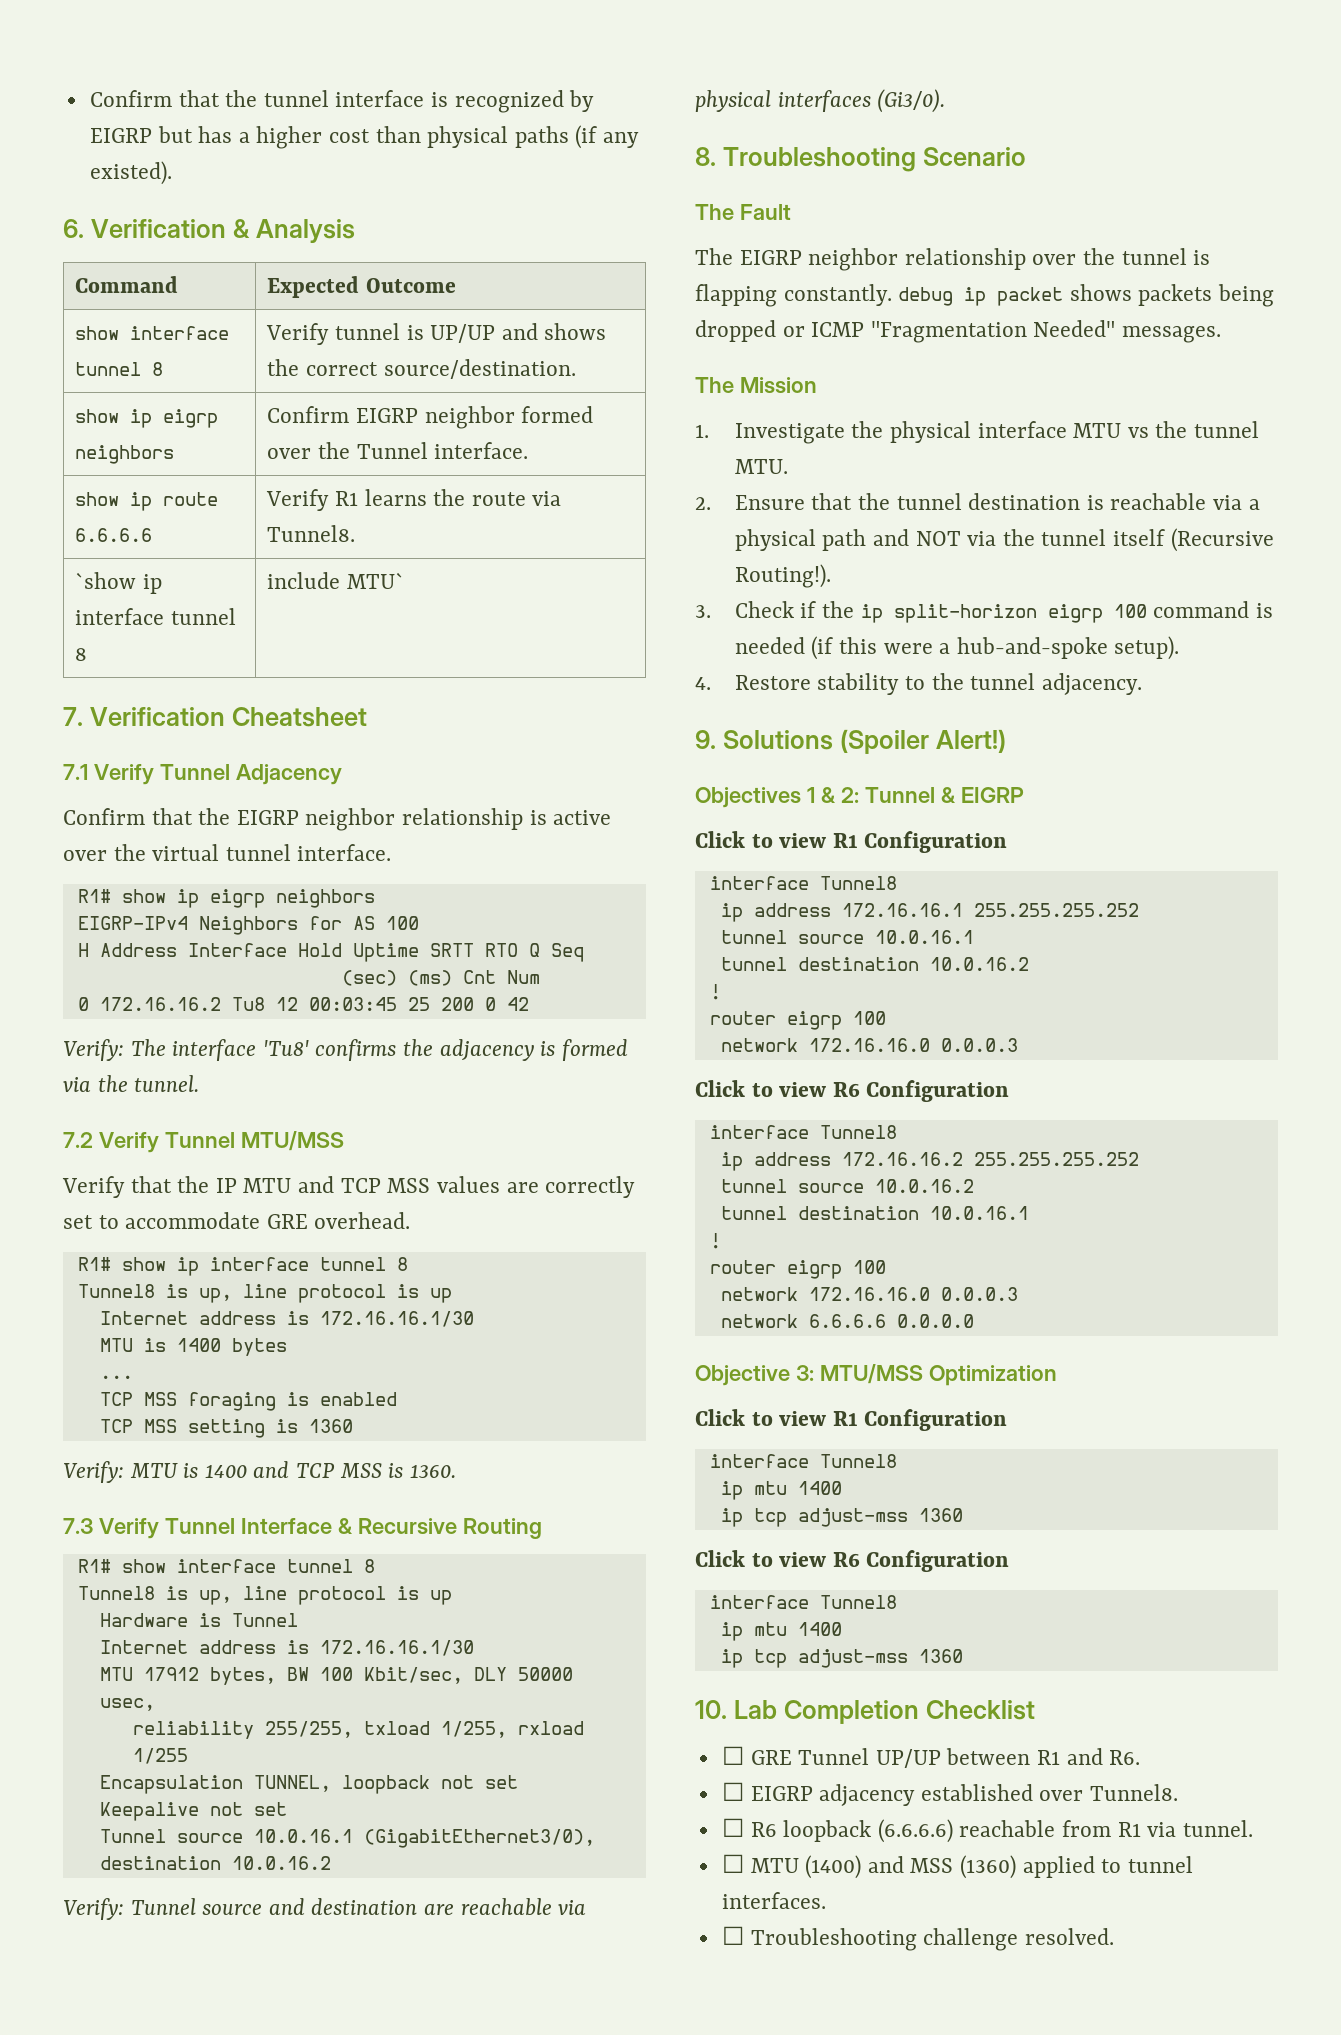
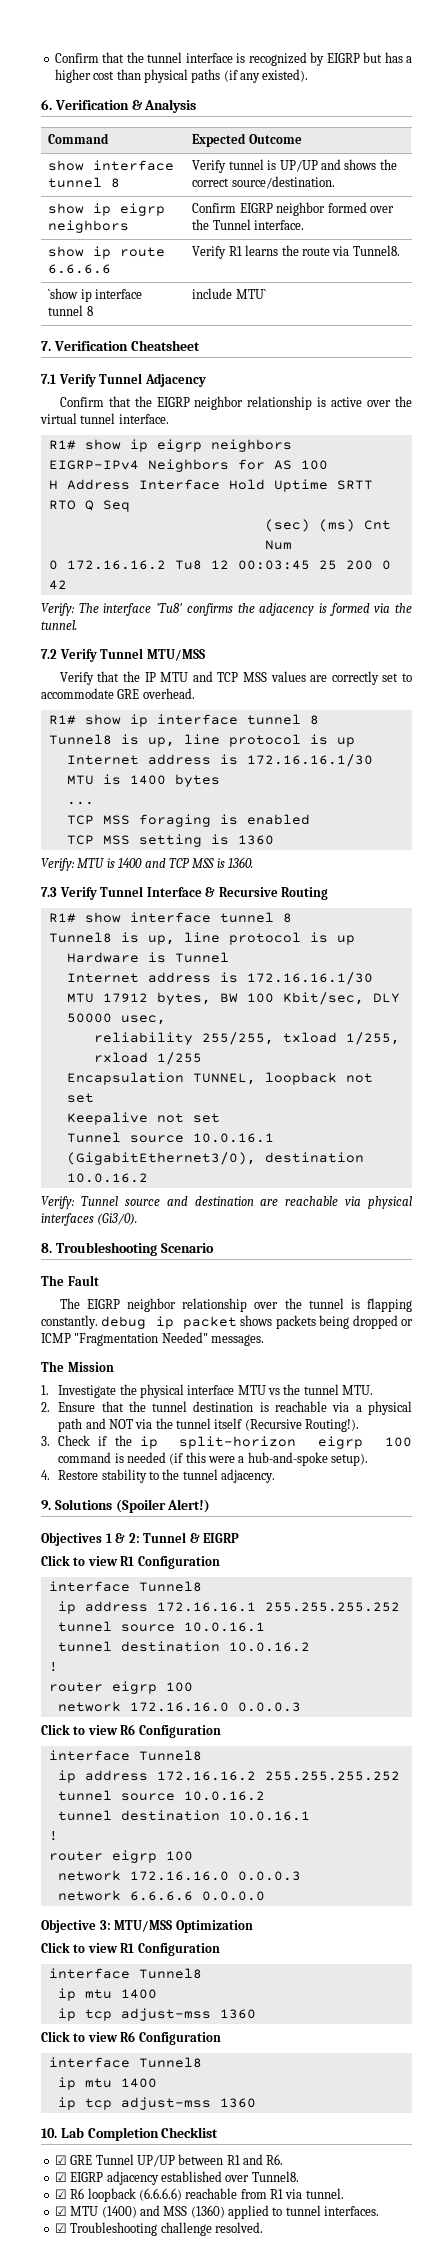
[721,1746,744,1765] ☐ -> [54,2155,67,2165] ☑
[721,1782,744,1801] ☐ -> [54,2172,67,2182] ☑
[721,1818,744,1837] ☐ -> [54,2189,67,2199] ☑
[721,1854,744,1873] ☐ -> [54,2206,67,2216] ☑
[721,1926,744,1945] ☐ -> [54,2223,67,2233] ☑

